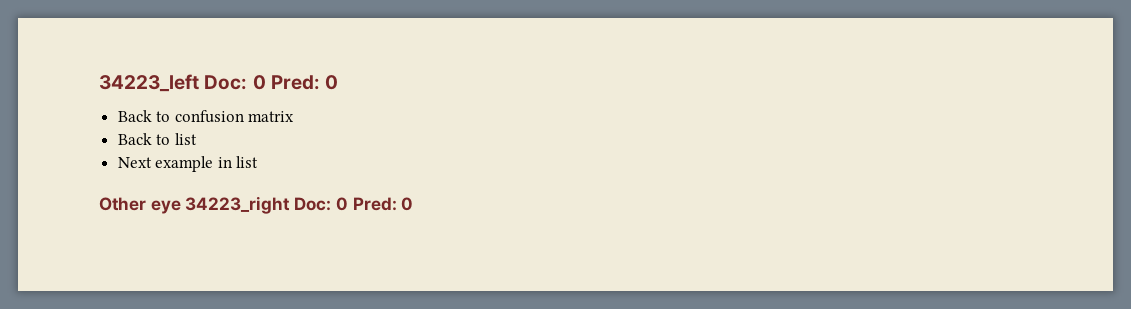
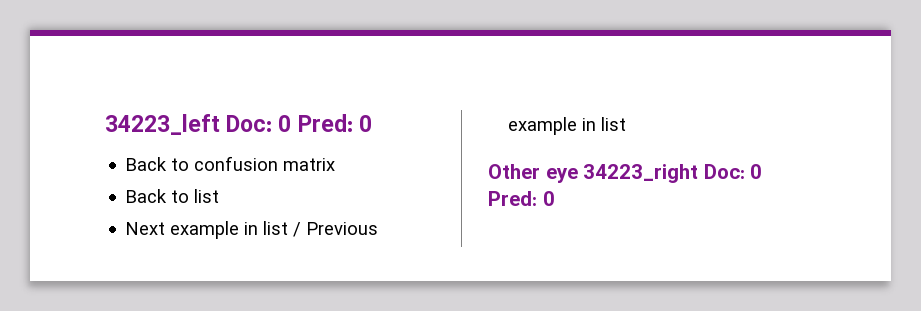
(259, 162) none -> [293,222,379,237] [508,117,627,135] / Previous example in list

